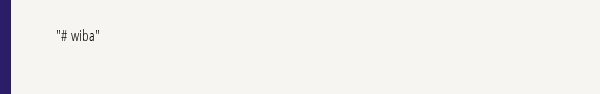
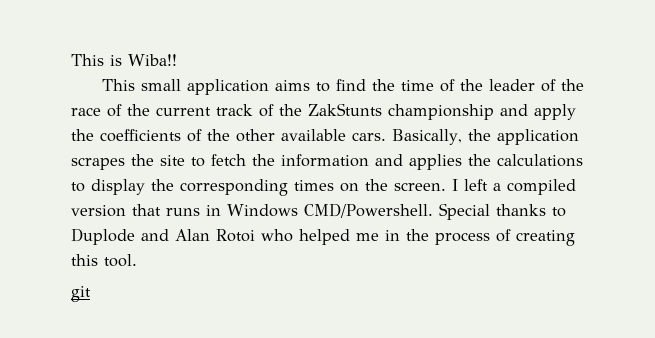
[56,29,101,41] "# wiba" -> [71,54,177,66] [101,79,584,95] [71,103,576,120] [71,129,579,145] [71,154,583,170] [71,179,576,196] [71,203,566,220] [71,228,575,246] [71,254,137,267] [71,286,91,302] This is Wiba!! // This small application aims to find the time of the leader of the race of the current track of the ZakStunts championship and apply the coefficients of the other available cars. Basically, the application scrapes the site to fetch the information and applies the calculations to display the corresponding times on the screen. I left a compiled version that runs in Windows CMD/Powershell. Special thanks to Duplode and Alan Rotoi who helped me in the process of creating this tool. // git

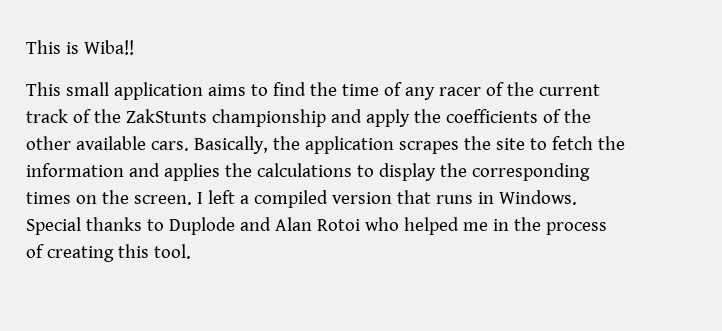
[459,79,584,92] [71,107,101,116] the leader of the race -> [404,87,481,100] any racer
[227,203,433,218] Windows CMD/Powershell. -> [498,190,577,205] Windows.
[71,286,91,302] // git -> (191, 251) none

